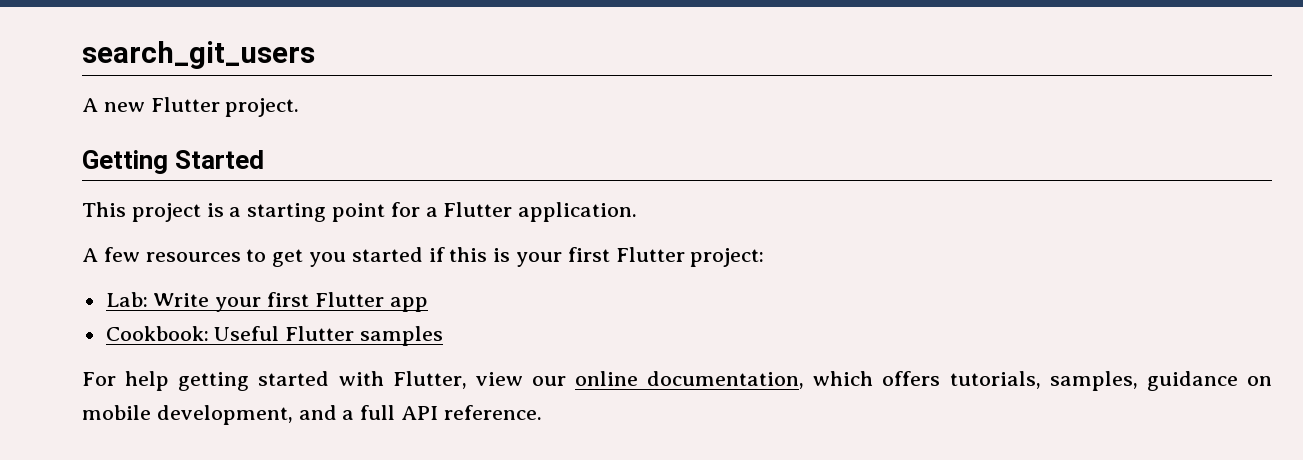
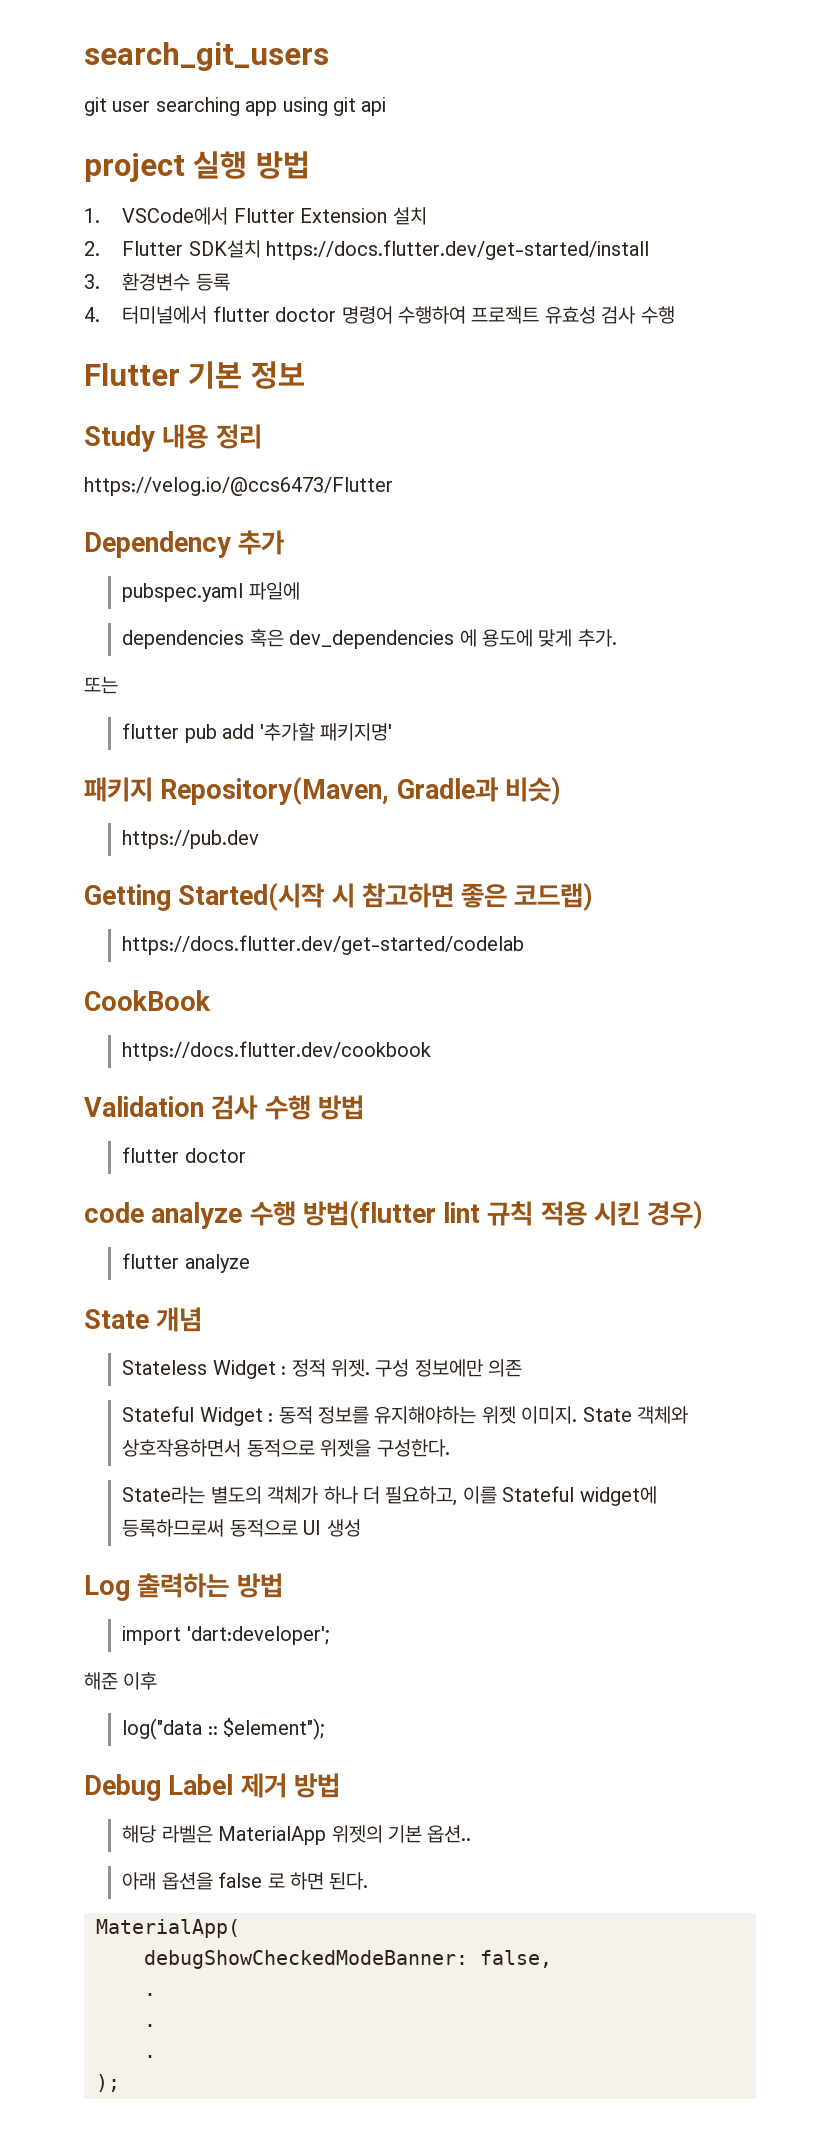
[82,97,300,117] [82,150,265,174] [82,202,638,222] [82,247,765,267] [105,292,428,312] [105,326,444,346] [82,371,1272,391] [82,405,542,425] A new Flutter project. // Getting Started // This project is a starting point for a Flutter application. // A few resources to get you started if this is your first Flutter project: // Lab: Write your first Flutter app // Cookbook: Useful Flutter samples // For help getting started with Flutter, view our online documentation, which offers tutorials, samples, guidance on mobile development, and a full API reference. -> [84,97,387,116] [84,151,310,182] [84,207,427,225] [84,240,650,260] [84,273,230,291] [84,306,675,324] [84,361,305,389] [84,424,262,452] [84,477,393,496] [84,530,286,558] [122,582,300,602] [122,628,617,649] [84,676,118,694] [122,723,392,743] [84,776,561,805] [122,830,260,849] [84,882,594,911] [122,935,525,955] [84,990,211,1011] [122,1041,432,1061] [84,1095,364,1120] [122,1147,246,1163] [84,1200,704,1229] [122,1253,250,1273] [84,1307,203,1332] [122,1359,523,1379] [122,1406,688,1426] [122,1439,450,1457] [122,1486,657,1506] [122,1519,361,1537] [84,1573,283,1601] [122,1626,329,1645] [84,1672,158,1690] [122,1718,325,1740] [84,1773,340,1801] [122,1825,472,1845] [122,1872,369,1890] [96,1919,240,1938] [144,1950,552,1969] [144,1993,156,1996] [144,2024,156,2027] [144,2055,156,2058] [96,2074,120,2092] git user searching app using git api // project 실행 방법 // 1. VSCode에서 Flutter Extension 설치 // 2. Flutter SDK설치 https://docs.flutter.dev/get-started/install // 3. 환경변수 등록 // 4. 터미널에서 flutter doctor 명령어 수행하여 프로젝트 유효성 검사 수행 // Flutter 기본 정보 // Study 내용 정리 // https://velog.io/@ccs6473/Flutter // Dependency 추가 // pubspec.yaml 파일에 // dependencies 혹은 dev_dependencies 에 용도에 맞게 추가. // 또는 // flutter pub add '추가할 패키지명' // 패키지 Repository(Maven, Gradle과 비슷) // https://pub.dev // Getting Started(시작 시 참고하면 좋은 코드랩) // https://docs.flutter.dev/get-started/codelab // CookBook // https://docs.flutter.dev/cookbook // Validation 검사 수행 방법 // flutter doctor // code analyze 수행 방법(flutter lint 규칙 적용 시킨 경우) // flutter analyze // State 개념 // Stateless Widget : 정적 위젯. 구성 정보에만 의존 // Stateful Widget : 동적 정보를 유지해야하는 위젯 이미지. State 객체와 상호작용하면서 동적으로 위젯을 구성한다. // State라는 별도의 객체가 하나 더 필요하고, 이를 Stateful widget에 등록하므로써 동적으로 UI 생성 // Log 출력하는 방법 // import 'dart:developer'; // 해준 이후 // log("data :: $element"); // Debug Label 제거 방법 // 해당 라벨은 MaterialApp 위젯의 기본 옵션.. // 아래 옵션을 false 로 하면 된다. // MaterialApp( // debugShowCheckedModeBanner: false, // . // . // . // );

